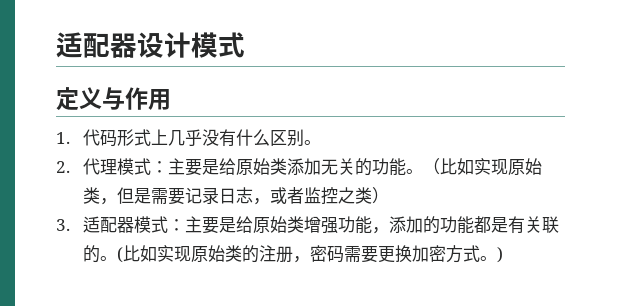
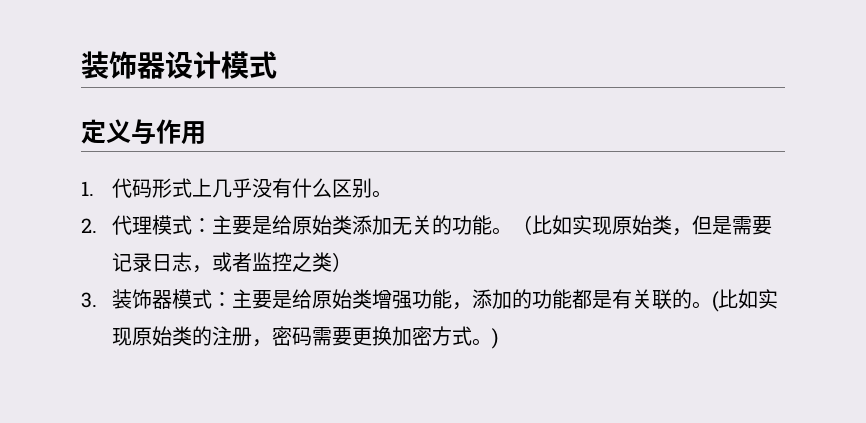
[56,32,110,58] 适配 -> [81,51,137,79] 装饰
[83,216,118,233] 适配 -> [112,289,153,309] 装饰

